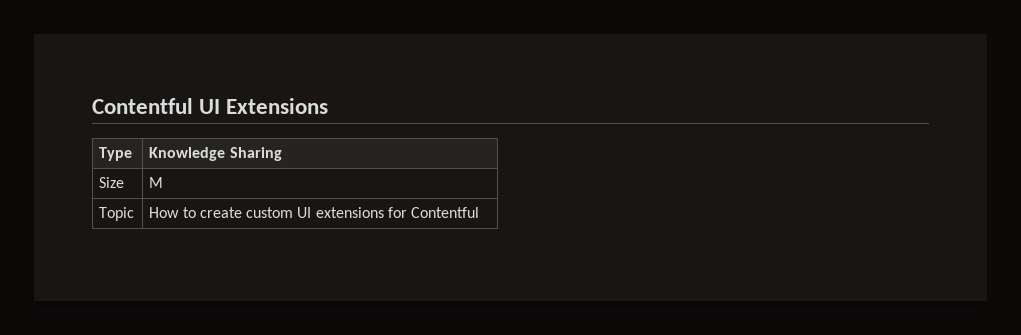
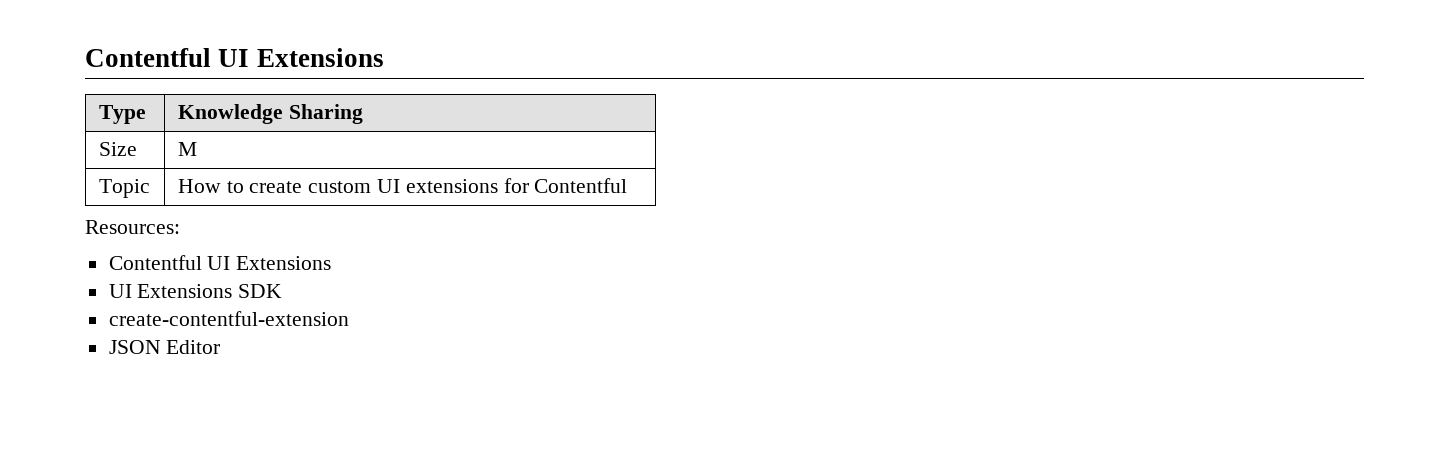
(480, 212) none -> [85,220,180,234] [108,255,332,270] [108,284,283,298] [108,311,349,326] [108,340,221,354] // Resources: // Contentful UI Extensions // UI Extensions SDK // create-contentful-extension // JSON Editor

